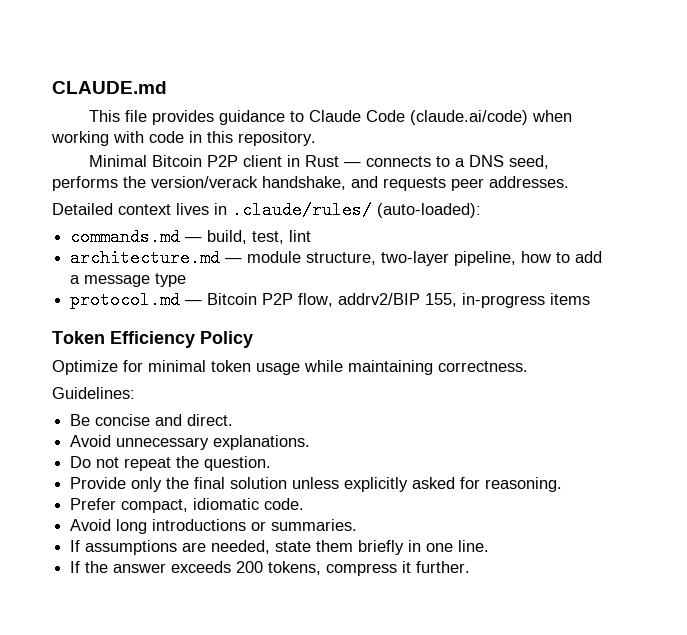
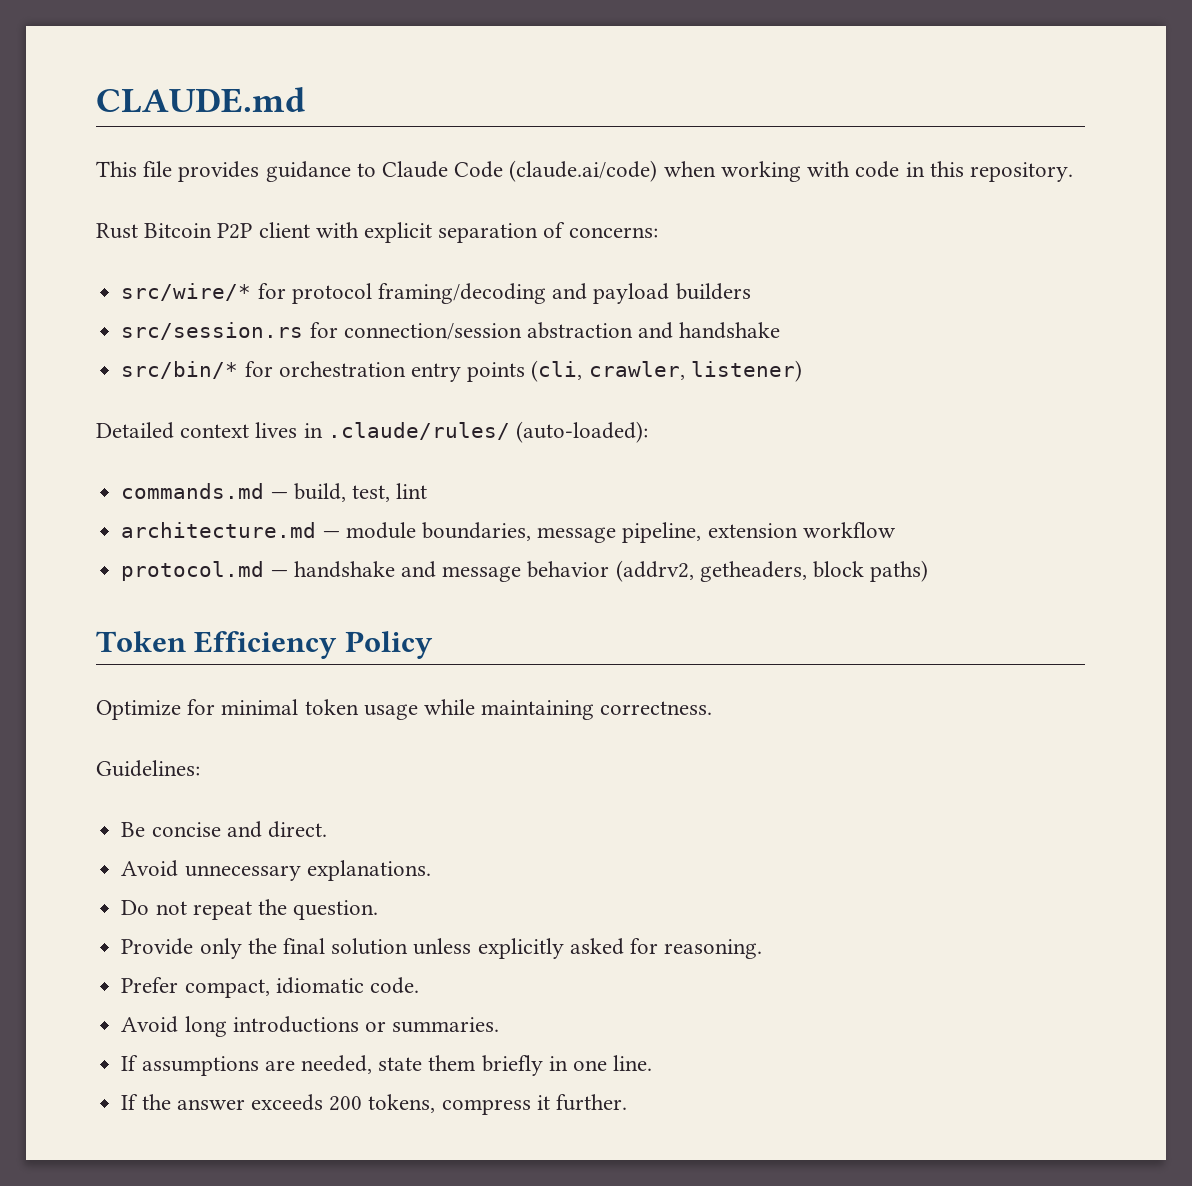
[88,155,147,167] Minimal -> [96,223,138,239] Rust
[286,155,549,169] [52,176,569,191] in Rust — connects to a DNS seed, performs the version/verack handshake, and requests peer addresses. -> [315,222,658,243] [121,283,751,304] [121,322,781,340] [121,360,802,382] with explicit separation of concerns: // src/wire/* for protocol framing/decoding and payload builders // src/session.rs for connection/session abstraction and handshake // src/bin/* for orchestration entry points (cli, crawler, listener)
[306,251,603,266] [70,273,187,287] [70,291,591,309] structure, two-layer pipeline, how to add a message type // protocol.md — Bitcoin P2P flow, addrv2/BIP 155, in-progress items -> [421,522,896,543] [121,560,929,582] boundaries, message pipeline, extension workflow // protocol.md — handshake and message behavior (addrv2, getheaders, block paths)

